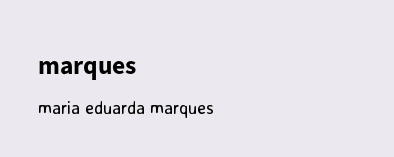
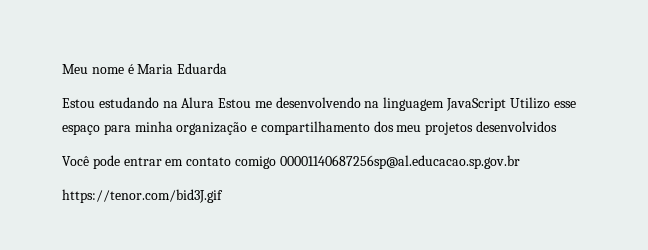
[38,61,136,80] [38,101,214,118] marques // maria eduarda marques -> [62,63,228,74] [62,97,576,111] [62,121,558,135] [62,155,520,169] [62,189,223,203] Meu nome é Maria Eduarda // Estou estudando na Alura Estou me desenvolvendo na linguagem JavaScript Utilizo esse espaço para minha organização e compartilhamento dos meu projetos desenvolvidos // Você pode entrar em contato comigo 00001140687256sp@al.educacao.sp.gov.br // https://tenor.com/bid3J.gif

